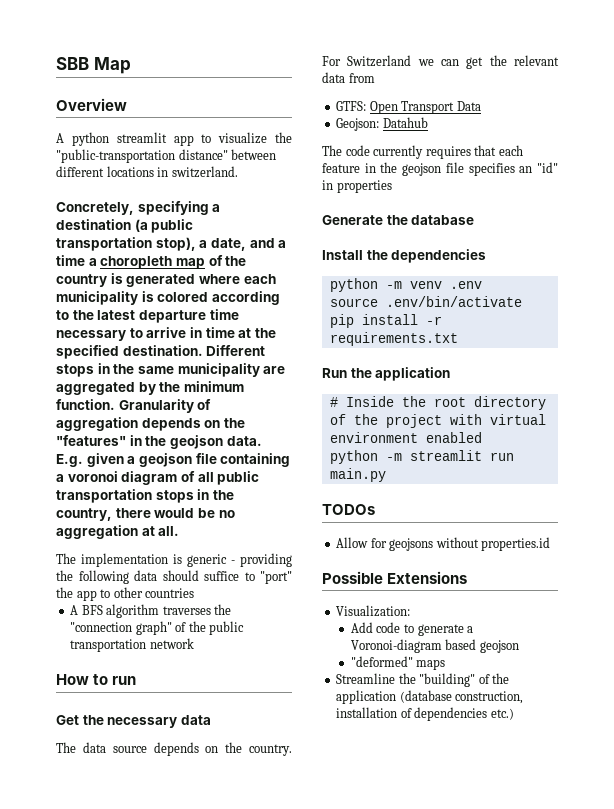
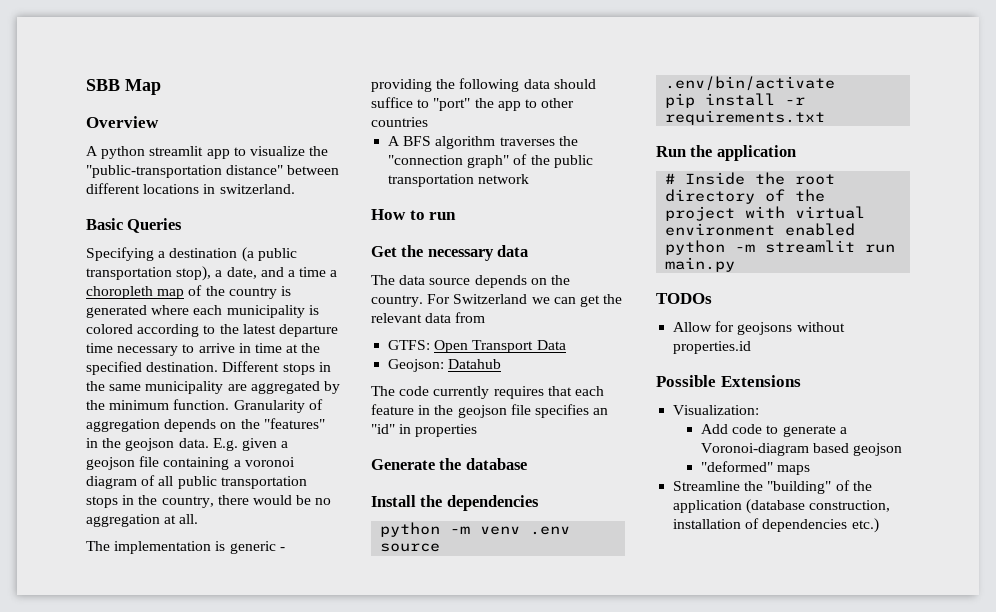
[56,201,209,215] Concretely, specifying -> [86,218,183,233] [86,247,154,261] Basic Queries // Specifying

